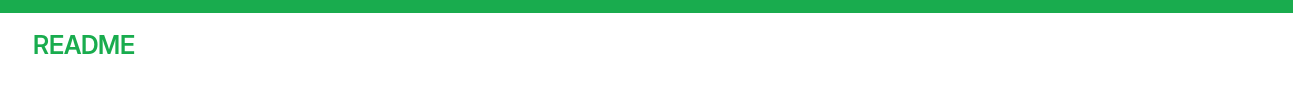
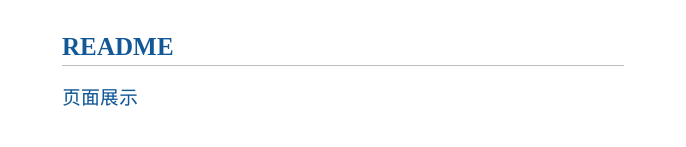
(135, 44) none -> [62,89,138,106] // 页面展示

